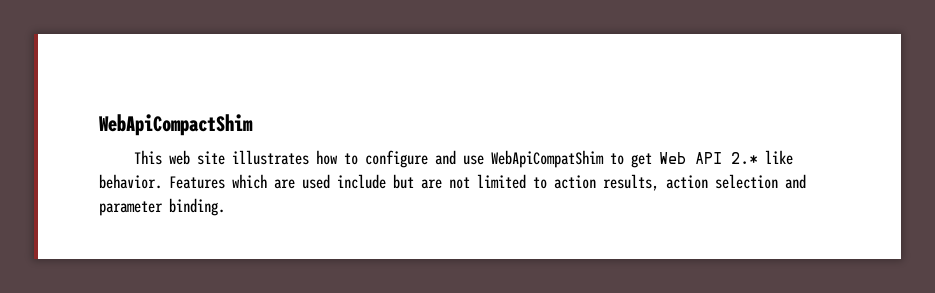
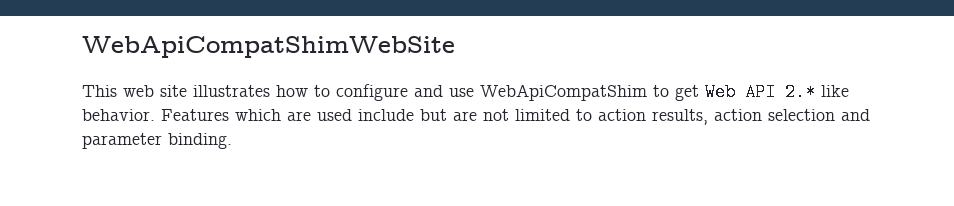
[99,114,253,136] WebApiCompactShim -> [82,36,455,58] WebApiCompatShimWebSite

